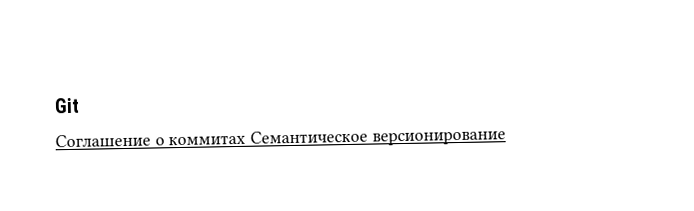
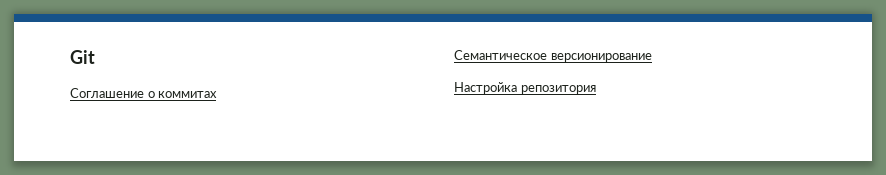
(247, 140) none -> (218, 94) //
(506, 138) none -> [454,82,596,94] // Настройка репозитория

